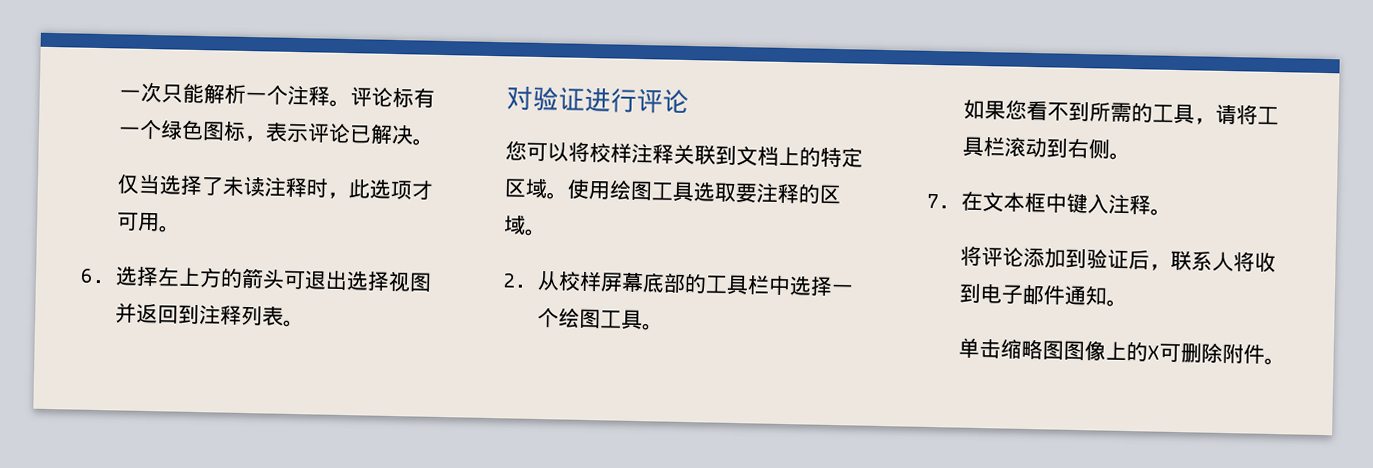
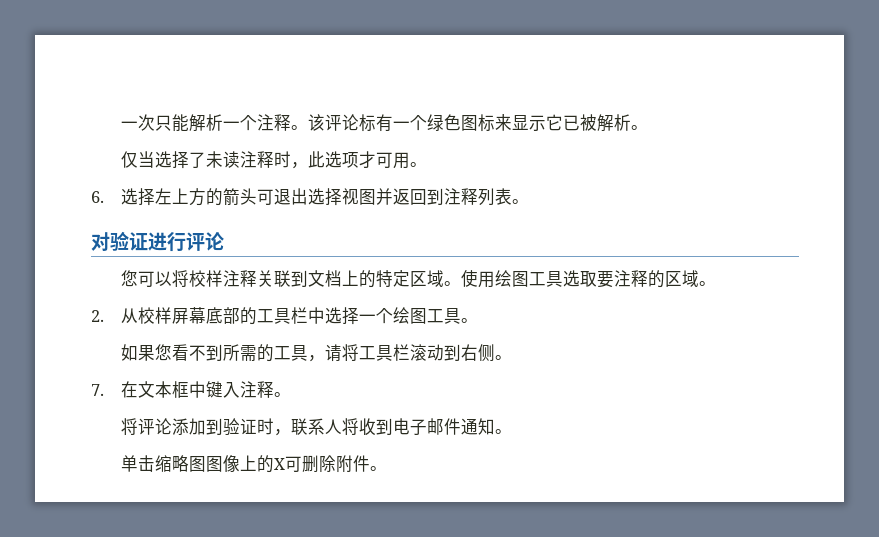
(351, 103) none -> [308,114,326,131] 该
[243,122,414,145] ，表示评论已解决 -> [495,114,632,132] 来显示它已被解析
[1127,250,1150,270] 后 -> [257,418,275,435] 时

